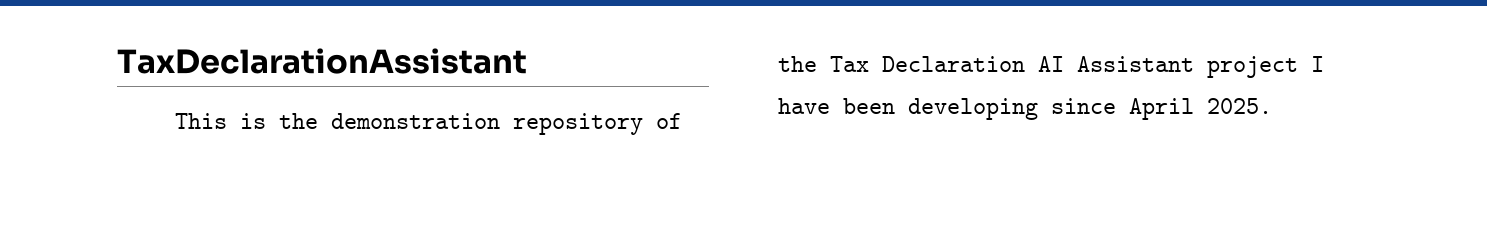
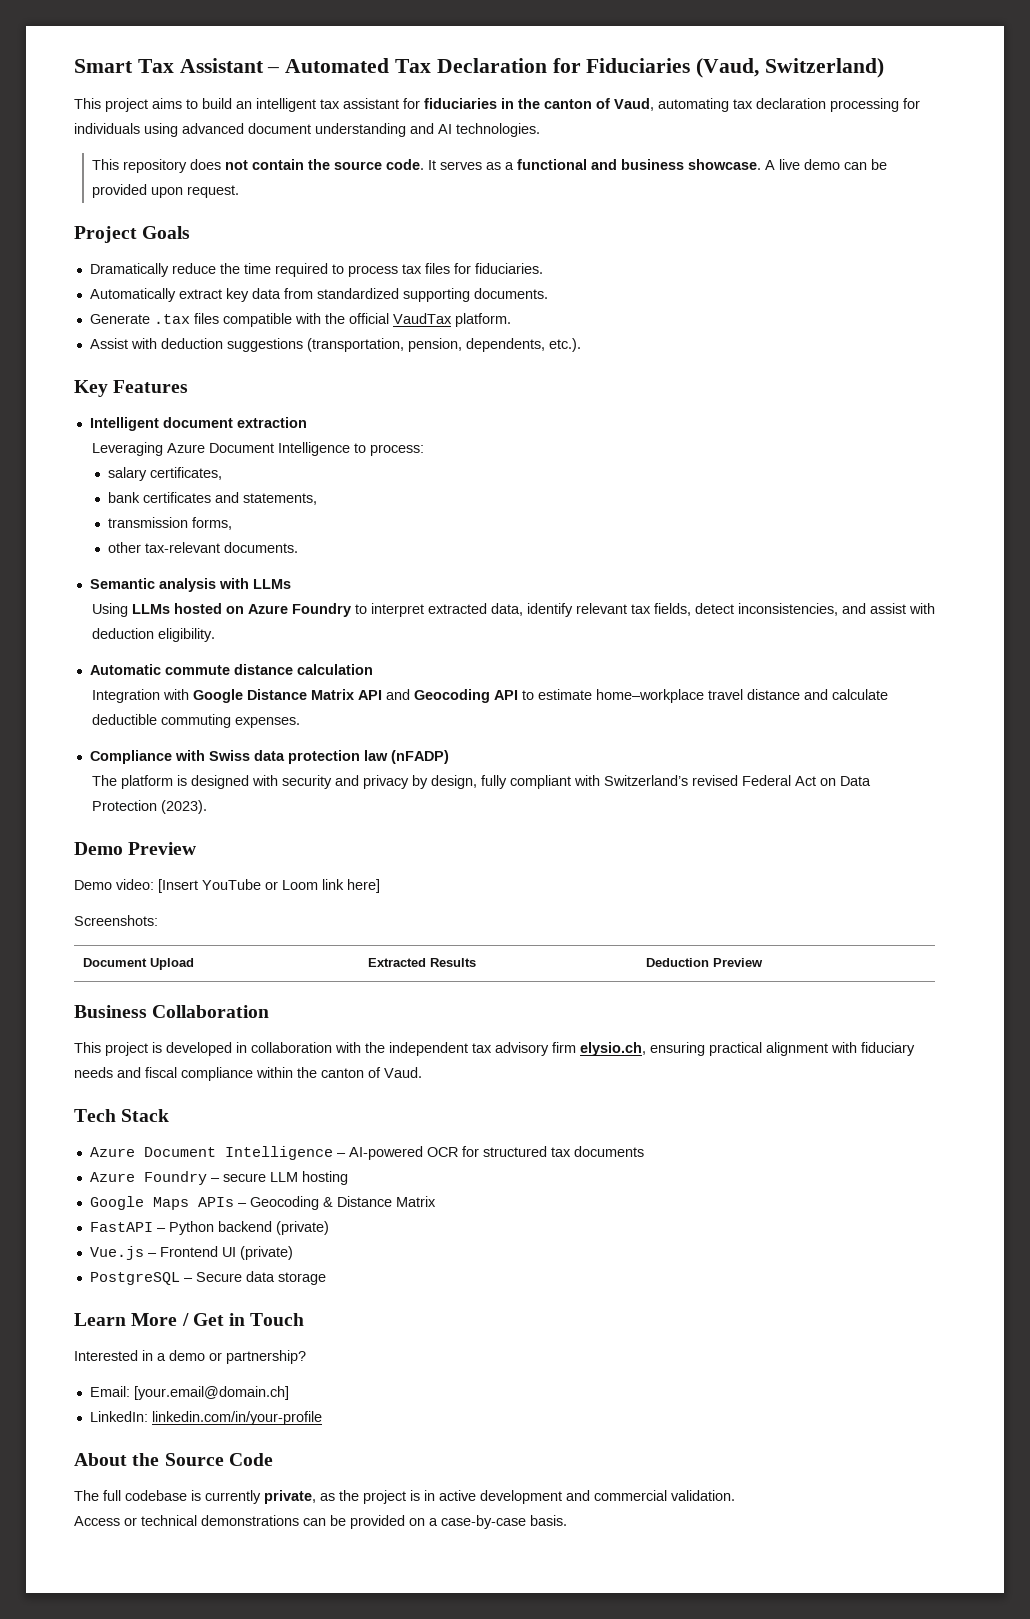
[117,48,527,74] [175,113,683,135] [778,56,1324,78] [778,98,1272,120] TaxDeclarationAssistant // This is the demonstration repository of the Tax Declaration AI Assistant project I have been developing since April 2025. -> [74,58,885,78] [74,98,920,112] [74,123,540,137] [91,159,887,173] [91,184,239,198] [74,226,191,243] [89,263,543,277] [89,288,548,302] [89,313,511,327] [89,338,581,352] [74,380,189,397] [89,417,307,431] [91,442,424,456] [107,467,222,481] [107,492,317,505] [107,517,232,530] [107,542,298,553] [89,578,291,592] [91,603,935,617] [91,628,215,642] [89,664,373,675] [91,689,888,703] [91,714,300,728] [89,750,449,764] [91,775,871,789] [91,800,207,814] [74,842,197,855] [74,879,380,893] [74,915,158,926] [83,958,195,970] [368,958,477,967] [646,958,764,967] [74,1005,270,1018] [74,1042,915,1056] [74,1067,422,1081] [74,1109,170,1122] [89,1146,644,1160] [89,1171,348,1185] [89,1196,436,1210] [89,1221,329,1235] [89,1246,293,1260] [89,1271,326,1285] [74,1313,305,1326] [74,1350,306,1364] [89,1386,289,1400] [89,1411,322,1425] [74,1453,273,1466] [74,1490,735,1504] [74,1515,567,1529] Smart Tax Assistant – Automated Tax Declaration for Fiduciaries (Vaud, Switzerland) // This project aims to build an intelligent tax assistant for fiduciaries in the canton of Vaud, automating tax declaration processing for individuals using advanced document understanding and AI technologies. // This repository does not contain the source code. It serves as a functional and business showcase. A live demo can be provided upon request. // Project Goals // Dramatically reduce the time required to process tax files for fiduciaries. // Automatically extract key data from standardized supporting documents. // Generate .tax files compatible with the official VaudTax platform. // Assist with deduction suggestions (transportation, pension, dependents, etc.). // Key Features // Intelligent document extraction // Leveraging Azure Document Intelligence to process: // salary certificates, // bank certificates and statements, // transmission forms, // other tax-relevant documents. // Semantic analysis with LLMs // Using LLMs hosted on Azure Foundry to interpret extracted data, identify relevant tax fields, detect inconsistencies, and assist with deduction eligibility. // Automatic commute distance calculation // Integration with Google Distance Matrix API and Geocoding API to estimate home–workplace travel distance and calculate deductible commuting expenses. // Compliance with Swiss data protection law (nFADP) // The platform is designed with security and privacy by design, fully compliant with Switzerland’s revised Federal Act on Data Protection (2023). // Demo Preview // Demo video: [Insert YouTube or Loom link here] // Screenshots: // Document Upload | Extracted Results | Deduction Preview // Business Collaboration // This project is developed in collaboration with the independent tax advisory firm elysio.ch, ensuring practical alignment with fiduciary needs and fiscal compliance within the canton of Vaud. // Tech Stack // Azure Document Intelligence – AI-powered OCR for structured tax documents // Azure Foundry – secure LLM hosting // Google Maps APIs – Geocoding & Distance Matrix // FastAPI – Python backend (private) // Vue.js – Frontend UI (private) // PostgreSQL – Secure data storage // Learn More / Get in Touch // Interested in a demo or partnership? // Email: [your.email@domain.ch] // LinkedIn: linkedin.com/in/your-profile // About the Source Code // The full codebase is currently private, as the project is in active development and commercial validation. // Access or technical demonstrations can be provided on a case-by-case basis.

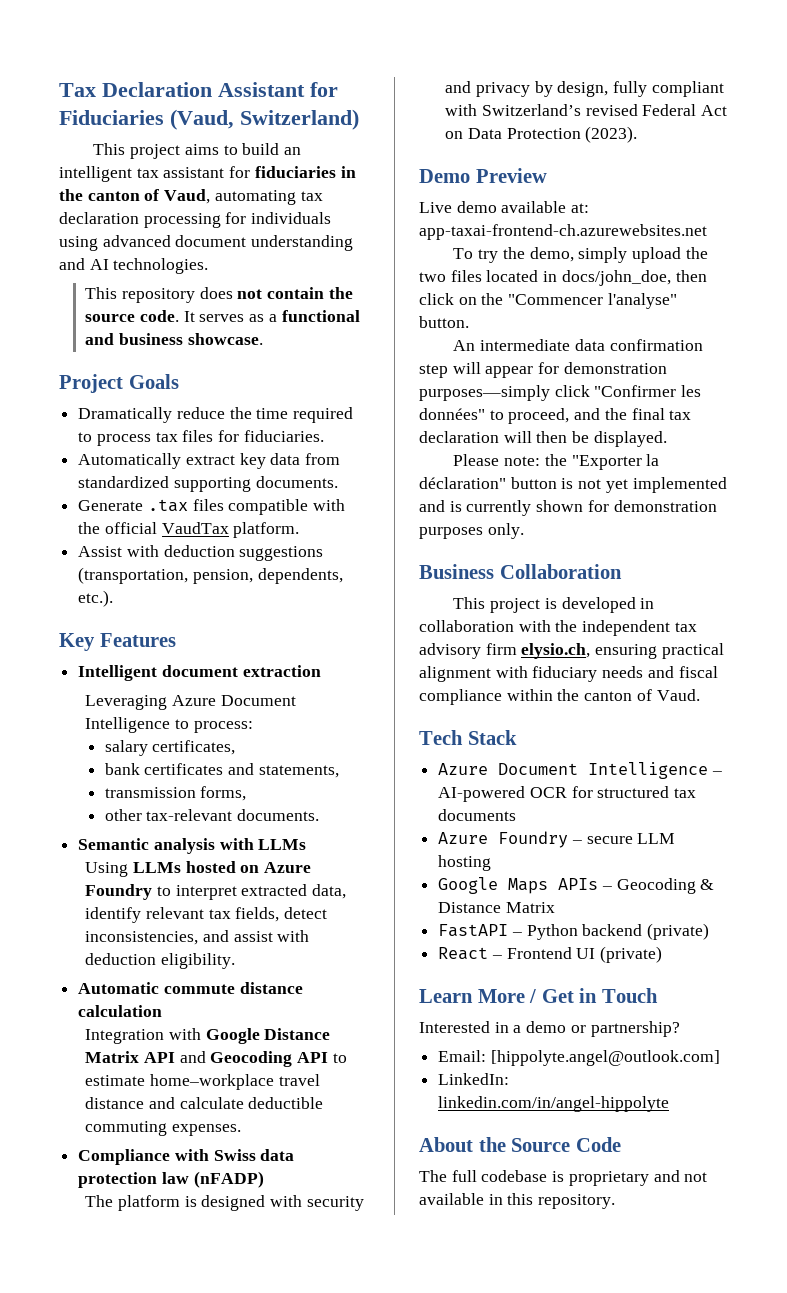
[74,58,390,73] Smart Tax Assistant – Automated -> (59, 90) none
(547, 65) none -> [218,82,305,97] Assistant
[764,159,887,170] [91,184,239,198] A live demo can be provided upon request. -> (263, 339) none
[74,879,380,893] [74,915,158,926] [83,958,195,970] [368,958,477,967] [646,958,764,967] Demo video: [Insert YouTube or Loom link here] // Screenshots: // Document Upload | Extracted Results | Deduction Preview -> [419,201,590,213] [419,224,707,240] [453,247,708,263] [419,270,707,286] [419,293,677,309] [419,316,469,328] [453,339,703,351] [419,362,667,378] [419,385,702,401] [419,408,692,424] [419,431,667,447] [453,454,660,470] [419,477,727,493] [419,500,717,516] [419,523,524,539] Live demo available at: app-taxai-frontend-ch.azurewebsites.net // To try the demo, simply upload the two files located in docs/john_doe, then click on the "Commencer l'analyse" button. // An intermediate data confirmation step will appear for demonstration purposes—simply click "Confirmer les données" to proceed, and the final tax declaration will then be displayed. // Please note: the "Exporter la déclaration" button is not yet implemented and is currently shown for demonstration purposes only.
[89,1246,144,1260] Vue.js -> [438,947,489,960] React
[89,1271,326,1285] // PostgreSQL – Secure data storage -> (663, 954) none
[133,1386,289,1400] [your.email@domain.ch] -> [490,1050,720,1066] [hippolyte.angel@outlook.com]
[151,1411,322,1425] linkedin.com/in/your-profile -> [438,1096,670,1112] linkedin.com/in/angel-hippolyte
[205,1490,735,1504] [74,1515,567,1529] currently private, as the project is in active development and commercial validation. // Access or technical demonstrations can be provided on a case-by-case basis. -> [568,1170,708,1186] [419,1193,616,1209] proprietary and not available in this repository.

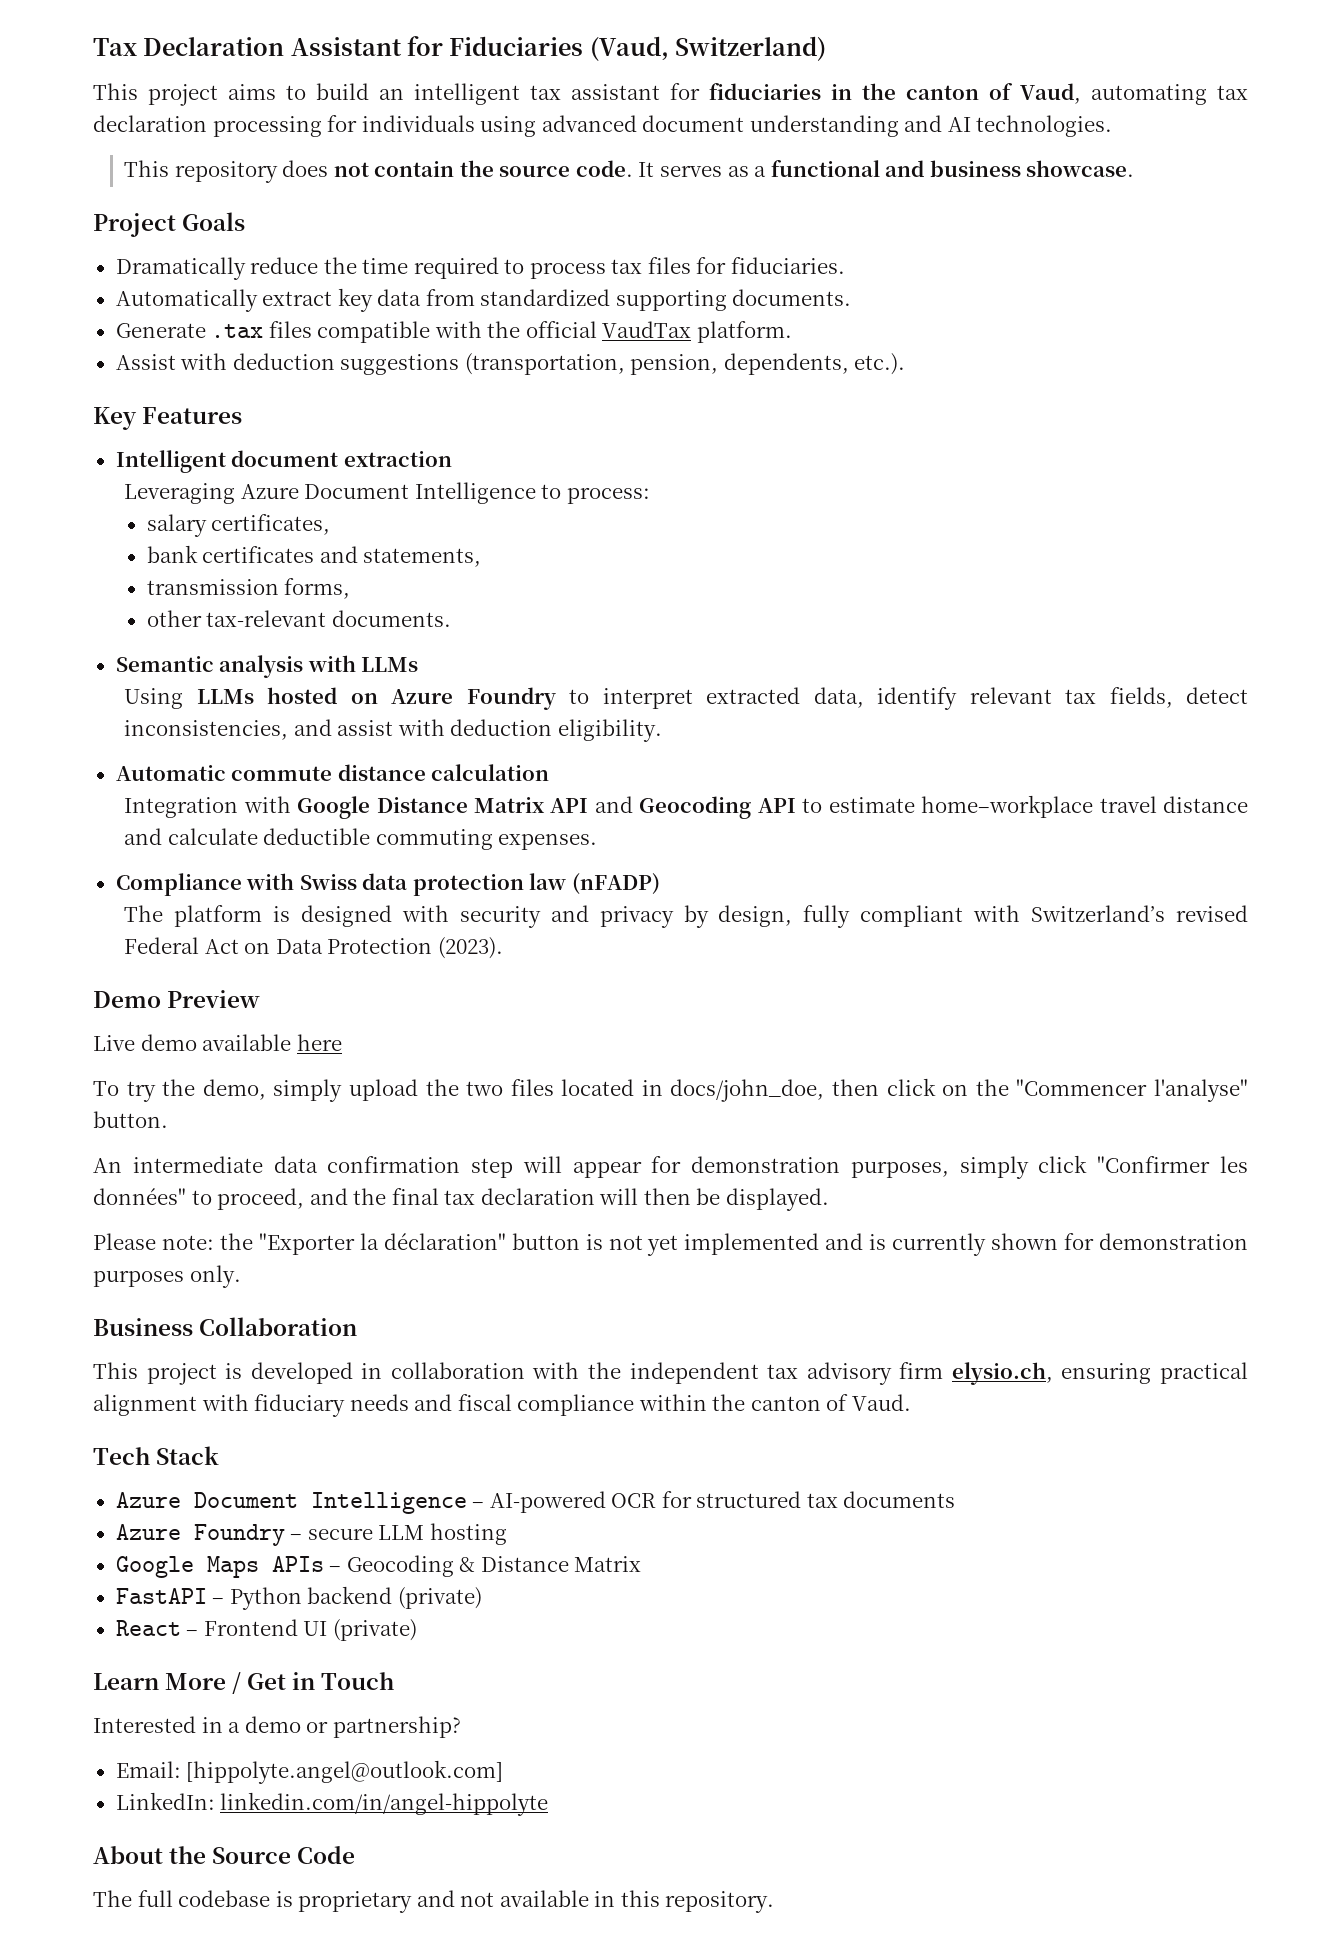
[571,203,590,213] [419,224,707,240] at: app-taxai-frontend-ch.azurewebsites.net -> [296,1034,342,1051] here
[419,385,550,401] purposes—simply -> [850,1156,1029,1179] purposes, simply

